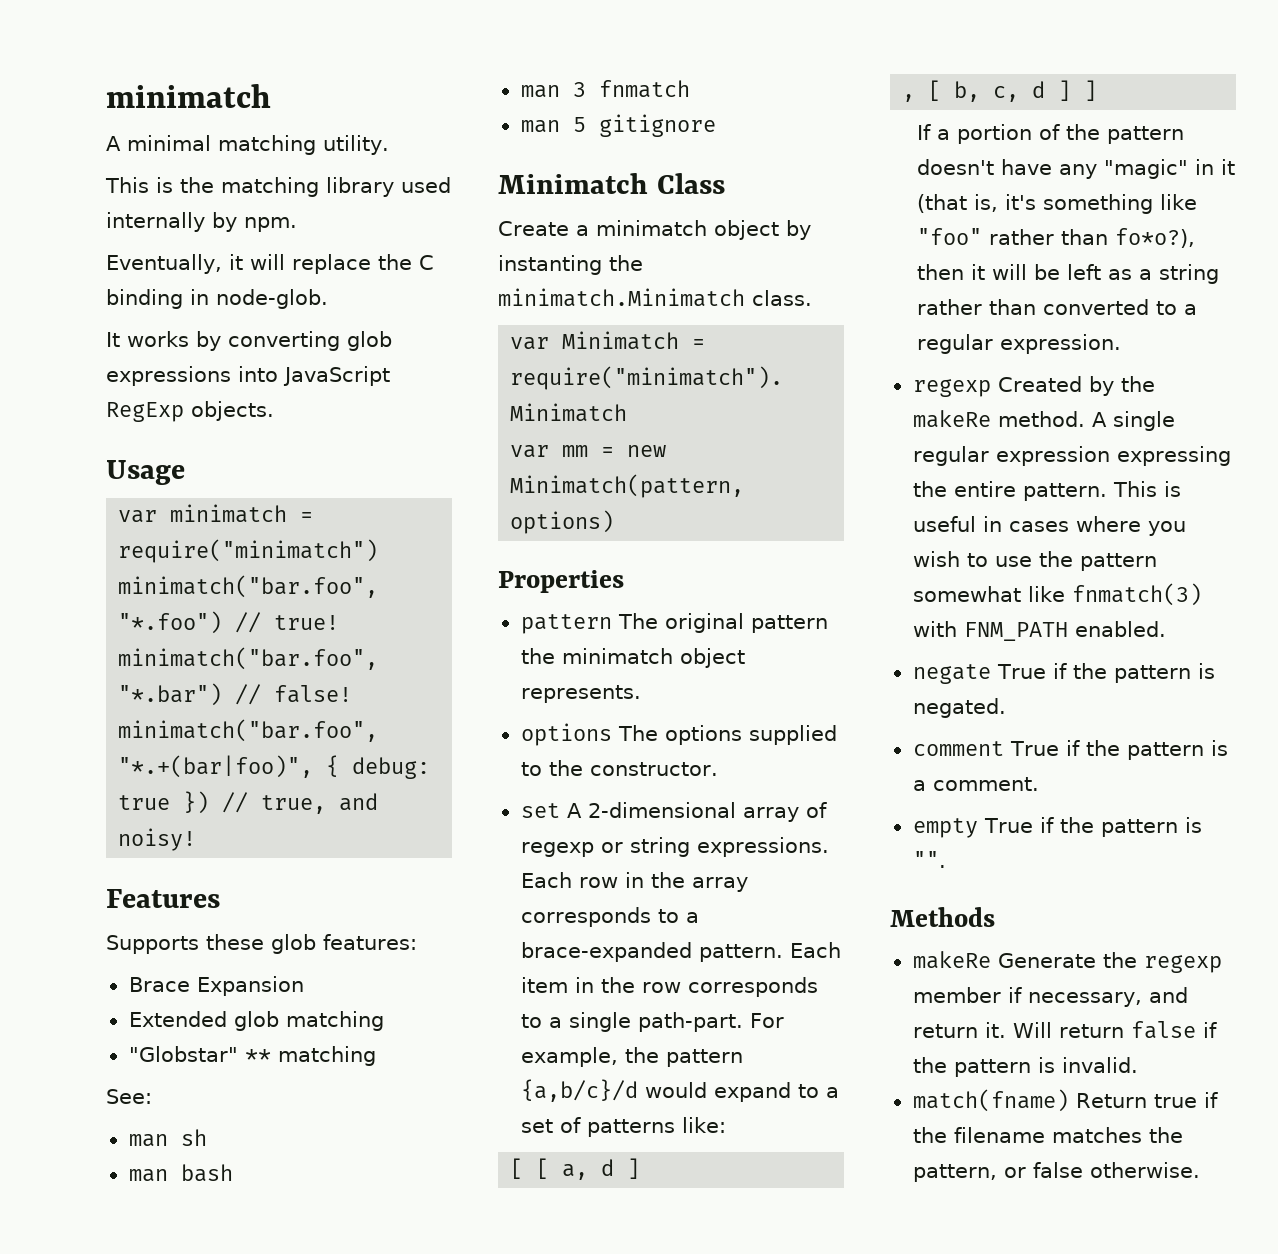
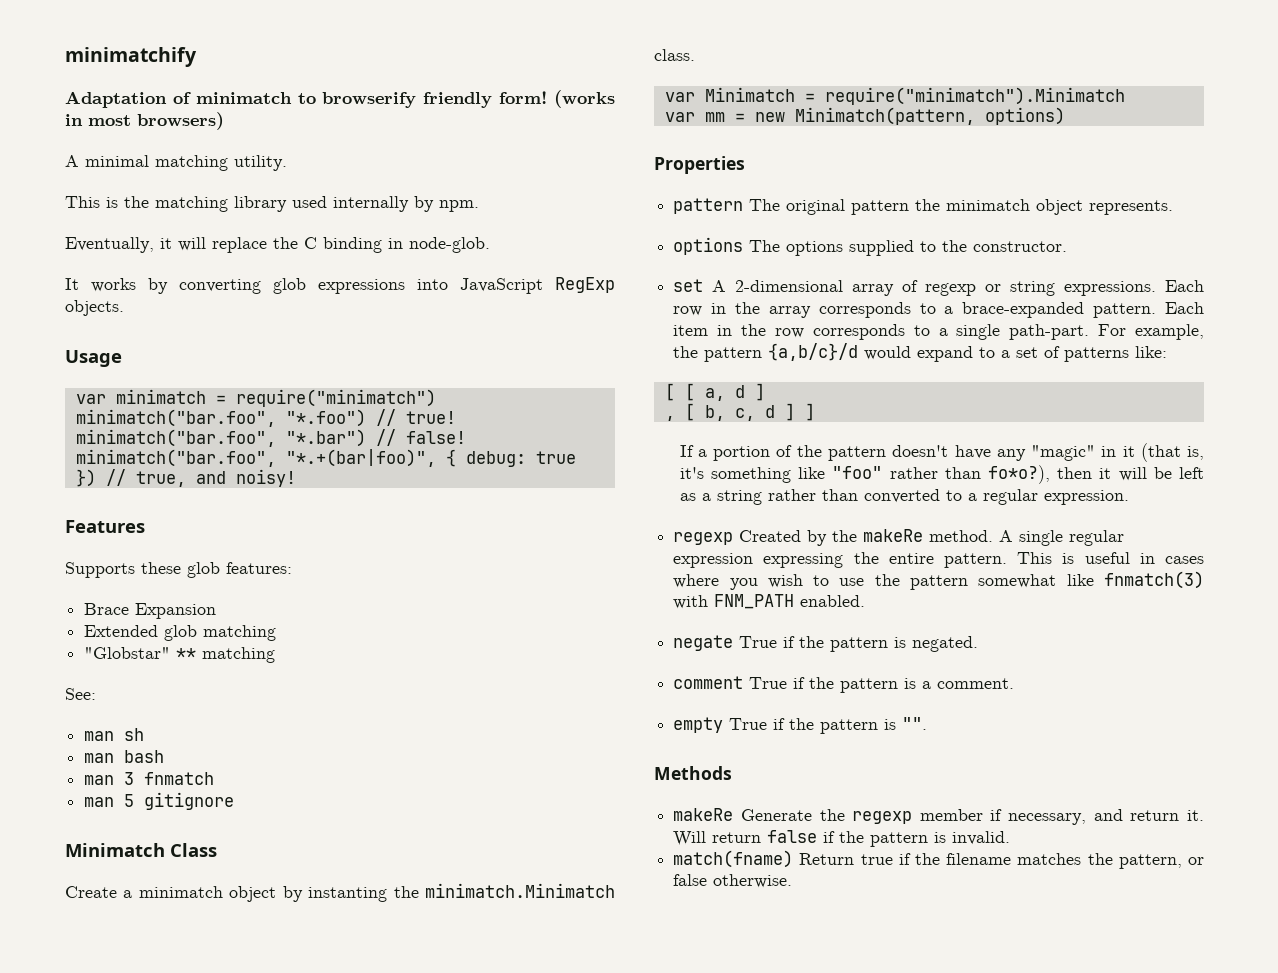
[106,84,271,108] minimatch -> [65,47,197,67] [65,90,615,108] [65,112,224,130] minimatchify // Adaptation of minimatch to browserify friendly form! (works in most browsers)

